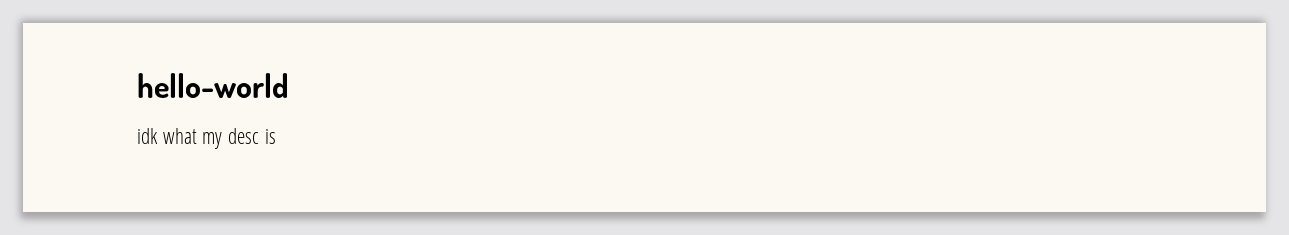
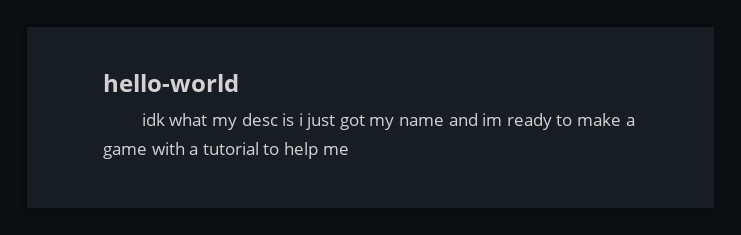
(276, 136) none -> [298,113,635,130] [103,142,349,159] i just got my name and im ready to make a game with a tutorial to help me

